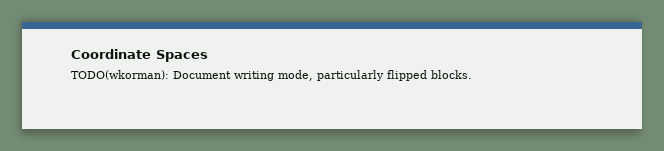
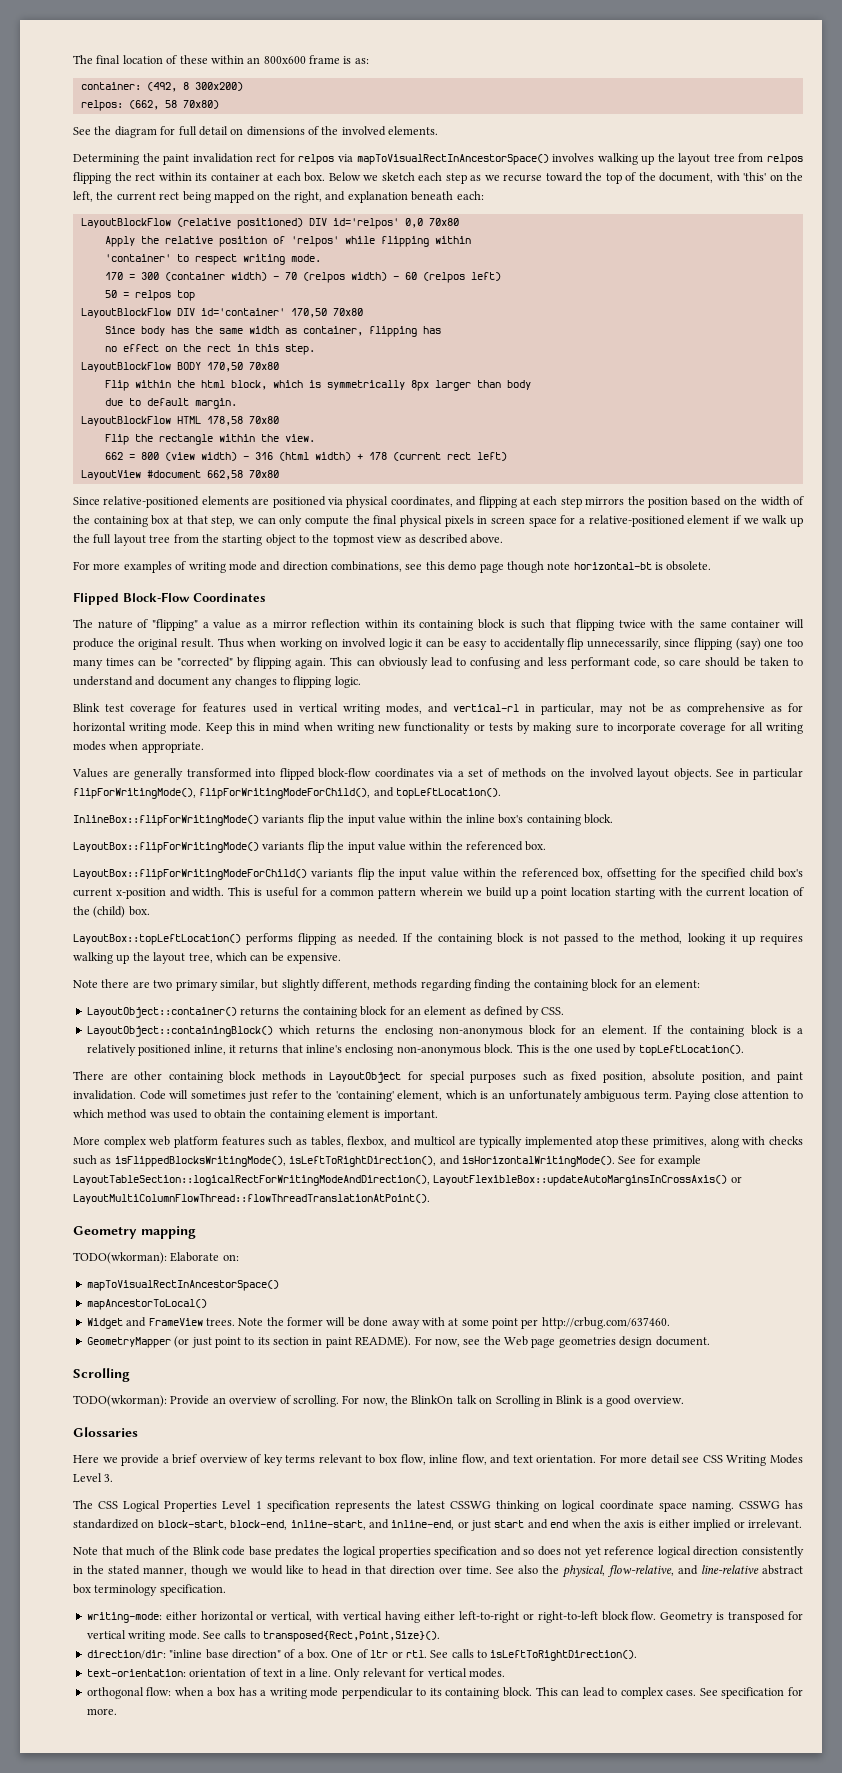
[71,49,208,62] [71,70,472,81] Coordinate Spaces // TODO(wkorman): Document writing mode, particularly flipped blocks. -> [73,55,369,64] [80,82,243,92] [80,100,219,111] [73,126,439,138] [73,153,803,165] [73,172,803,184] [73,191,484,203] [80,218,459,229] [104,236,471,247] [104,254,321,265] [104,272,501,283] [104,290,195,301] [80,308,363,318] [104,326,441,337] [104,344,315,355] [80,362,279,372] [104,380,531,391] [104,398,237,409] [80,416,279,426] [104,434,315,445] [104,452,507,461] [80,470,279,480] [73,496,804,508] [73,515,803,527] [73,534,504,546] [73,561,712,573] [73,592,266,605] [73,619,804,631] [73,638,803,650] [73,657,803,669] [73,676,361,688] [73,703,804,715] [73,722,803,734] [73,741,204,753] [72,768,803,780] [73,787,502,799] [73,814,614,826] [73,841,547,853] [73,868,804,880] [73,887,805,899] [73,906,150,918] [73,933,803,945] [73,952,341,964] [73,979,701,991] [86,1006,564,1018] [86,1025,803,1037] [86,1044,744,1056] [73,1071,803,1083] [73,1090,803,1102] [73,1109,438,1121] [73,1136,804,1148] [73,1155,701,1167] [73,1175,742,1186] [73,1194,430,1204] [73,1226,196,1239] [73,1252,239,1264] [86,1280,279,1291] [86,1299,207,1310] [86,1317,670,1329] [86,1336,710,1348] [73,1368,130,1382] [73,1395,684,1407] [73,1427,138,1437] [73,1454,803,1466] [73,1473,114,1482] [73,1500,803,1512] [73,1519,803,1531] [73,1546,804,1558] [73,1565,803,1578] [73,1584,226,1596] [86,1611,803,1623] [86,1630,440,1642] [86,1649,638,1661] [86,1668,505,1680] [86,1687,803,1699] [86,1708,117,1715] The final location of these within an 800x600 frame is as: // container: (492, 8 300x200) // relpos: (662, 58 70x80) // See the diagram for full detail on dimensions of the involved elements. // Determining the paint invalidation rect for relpos via mapToVisualRectInAncestorSpace() involves walking up the layout tree from relpos flipping the rect within its container at each box. Below we sketch each step as we recurse toward the top of the document, with 'this' on the left, the current rect being mapped on the right, and explanation beneath each: // LayoutBlockFlow (relative positioned) DIV id='relpos' 0,0 70x80 // Apply the relative position of 'relpos' while flipping within // 'container' to respect writing mode. // 170 = 300 (container width) - 70 (relpos width) - 60 (relpos left) // 50 = relpos top // LayoutBlockFlow DIV id='container' 170,50 70x80 // Since body has the same width as container, flipping has // no effect on the rect in this step. // LayoutBlockFlow BODY 170,50 70x80 // Flip within the html block, which is symmetrically 8px larger than body // due to default margin. // LayoutBlockFlow HTML 178,58 70x80 // Flip the rectangle within the view. // 662 = 800 (view width) - 316 (html width) + 178 (current rect left) // LayoutView #document 662,58 70x80 // Since relative-positioned elements are positioned via physical coordinates, and flipping at each step mirrors the position based on the width of the containing box at that step, we can only compute the final physical pixels in screen space for a relative-positioned element if we walk up the full layout tree from the starting object to the topmost view as described above. // For more examples of writing mode and direction combinations, see this demo page though note horizontal-bt is obsolete. // Flipped Block-Flow Coordinates // The nature of "flipping" a value as a mirror reflection within its containing block is such that flipping twice with the same container will produce the original result. Thus when working on involved logic it can be easy to accidentally flip unnecessarily, since flipping (say) one too many times can be "corrected" by flipping again. This can obviously lead to confusing and less performant code, so care should be taken to understand and document any changes to flipping logic. // Blink test coverage for features used in vertical writing modes, and vertical-rl in particular, may not be as comprehensive as for horizontal writing mode. Keep this in mind when writing new functionality or tests by making sure to incorporate coverage for all writing modes when appropriate. // Values are generally transformed into flipped block-flow coordinates via a set of methods on the involved layout objects. See in particular flipForWritingMode(), flipForWritingModeForChild(), and topLeftLocation(). // InlineBox::flipForWritingMode() variants flip the input value within the inline box's containing block. // LayoutBox::flipForWritingMode() variants flip the input value within the referenced box. // LayoutBox::flipForWritingModeForChild() variants flip the input value within the referenced box, offsetting for the specified child box's current x-position and width. This is useful for a common pattern wherein we build up a point location starting with the current location of the (child) box. // LayoutBox::topLeftLocation() performs flipping as needed. If the containing block is not passed to the method, looking it up requires walking up the layout tree, which can be expensive. // Note there are two primary similar, but slightly different, methods regarding finding the containing block for an element: // LayoutObject::container() returns the containing block for an element as defined by CSS. // LayoutObject::containingBlock() which returns the enclosing non-anonymous block for an element. If the containing block is a relatively positioned inline, it returns that inline's enclosing non-anonymous block. This is the one used by topLeftLocation(). // There are other containing block methods in LayoutObject for special purposes such as fixed position, absolute position, and paint invalidation. Code will sometimes just refer to the 'containing' element, which is an unfortunately ambiguous term. Paying close attention to which method was used to obtain the containing element is important. // More complex web platform features such as tables, flexbox, and multicol are typically implemented atop these primitives, along with checks such as isFlippedBlocksWritingMode(), isLeftToRightDirection(), and isHorizontalWritingMode(). See for example LayoutTableSection::logicalRectForWritingModeAndDirection(), LayoutFlexibleBox::updateAutoMarginsInCrossAxis() or LayoutMultiColumnFlowThread::flowThreadTranslationAtPoint(). // Geometry mapping // TODO(wkorman): Elaborate on: // mapToVisualRectInAncestorSpace() // mapAncestorToLocal() // Widget and FrameView trees. Note the former will be done away with at some point per http://crbug.com/637460. // GeometryMapper (or just point to its section in paint README). For now, see the Web page geometries design document. // Scrolling // TODO(wkorman): Provide an overview of scrolling. For now, the BlinkOn talk on Scrolling in Blink is a good overview. // Glossaries // Here we provide a brief overview of key terms relevant to box flow, inline flow, and text orientation. For more detail see CSS Writing Modes Level 3. // The CSS Logical Properties Level 1 specification represents the latest CSSWG thinking on logical coordinate space naming. CSSWG has standardized on block-start, block-end, inline-start, and inline-end, or just start and end when the axis is either implied or irrelevant. // Note that much of the Blink code base predates the logical properties specification and so does not yet reference logical direction consistently in the stated manner, though we would like to head in that direction over time. See also the physical, flow-relative, and line-relative abstract box terminology specification. // writing-mode: either horizontal or vertical, with vertical having either left-to-right or right-to-left block flow. Geometry is transposed for vertical writing mode. See calls to transposed{Rect,Point,Size}(). // direction/dir: "inline base direction" of a box. One of ltr or rtl. See calls to isLeftToRightDirection(). // text-orientation: orientation of text in a line. Only relevant for vertical modes. // orthogonal flow: when a box has a writing mode perpendicular to its containing block. This can lead to complex cases. See specification for more.

